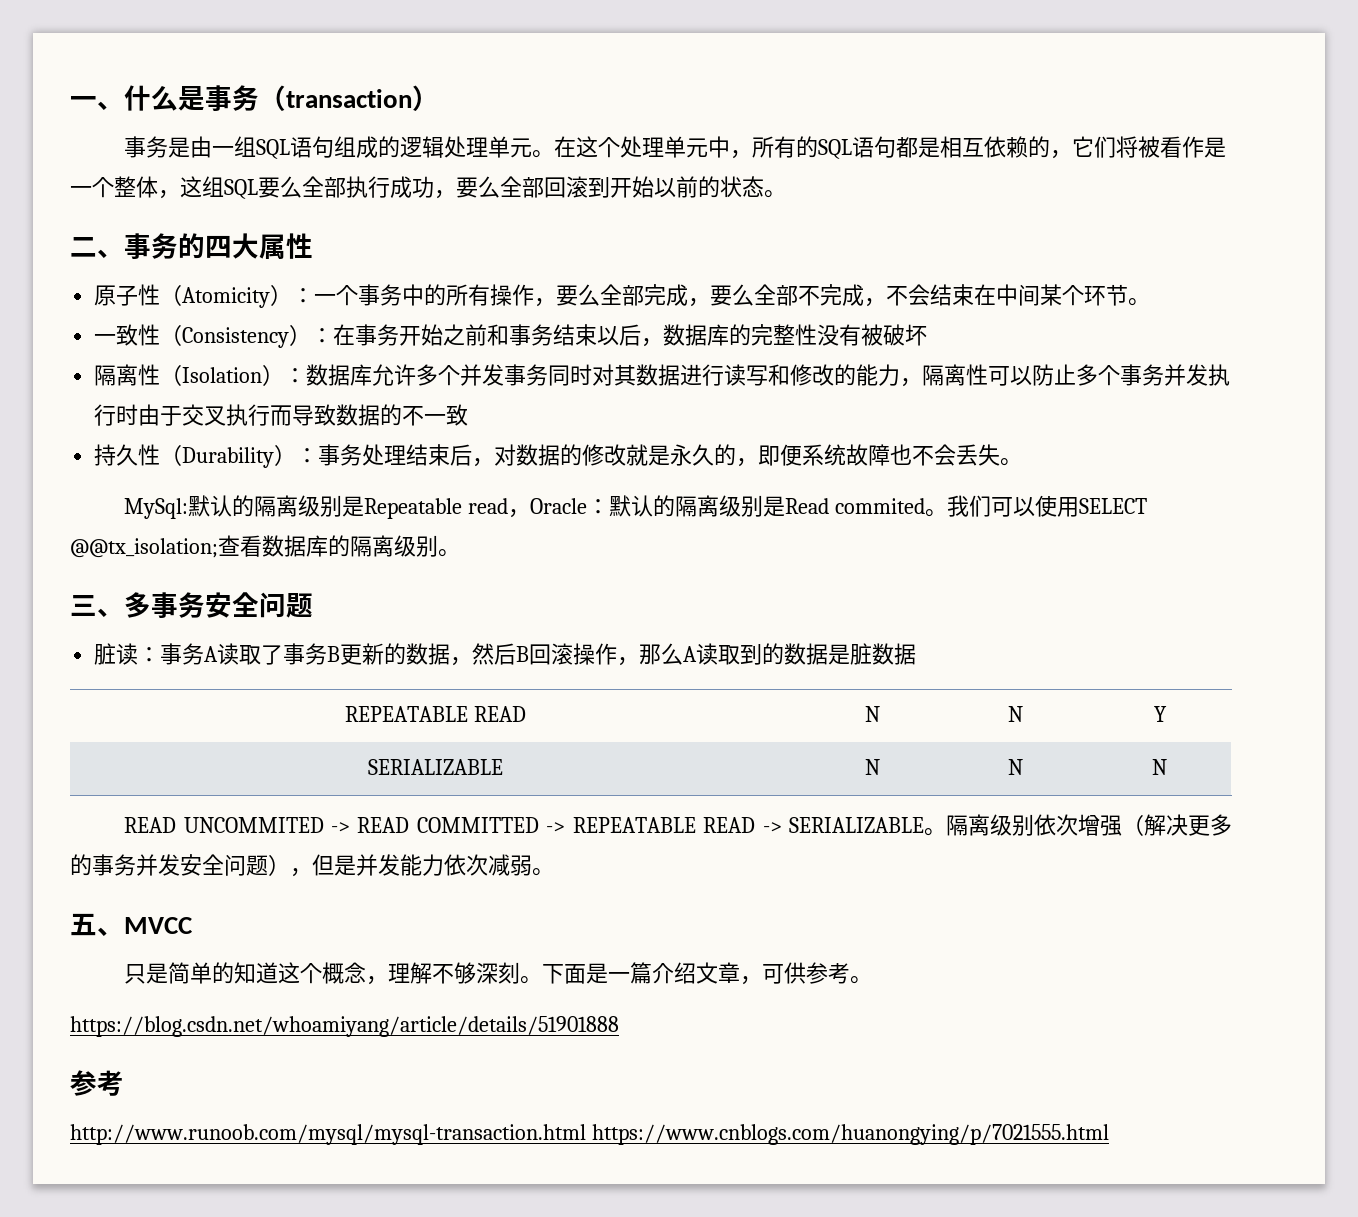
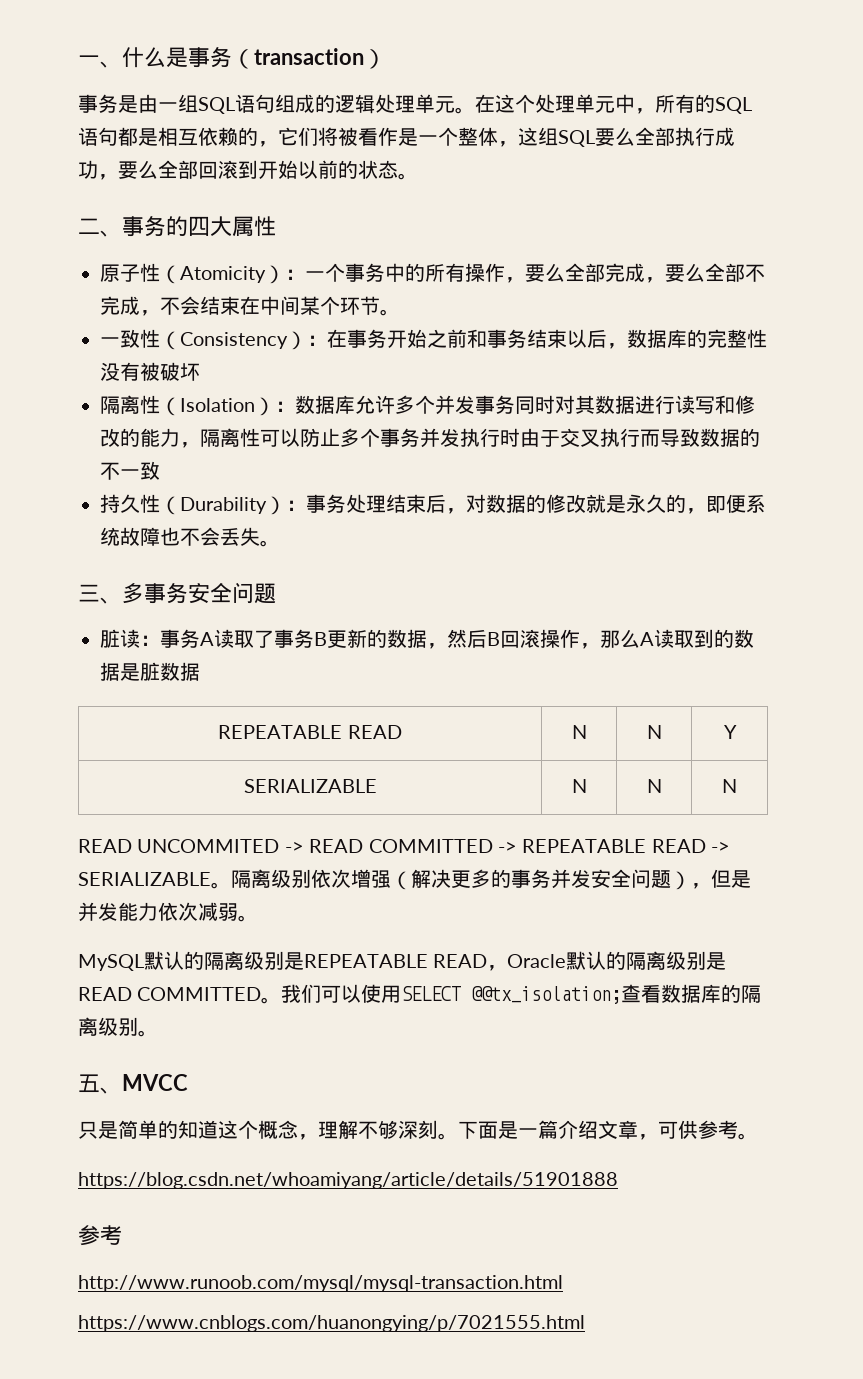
[124,495,1147,519] [70,535,460,558] // MySql:默认的隔离级别是Repeatable read，Oracle：默认的隔离级别是Read commited。我们可以使用SELECT @@tx_isolation;查看数据库的隔离级别。 -> (280, 543) none
(554, 872) none -> [78,951,727,971] [78,984,762,1004] [78,1017,158,1037] // MySQL默认的隔离级别是REPEATABLE READ，Oracle默认的隔离级别是READ COMMITTED。我们可以使用SELECT @@tx_isolation;查看数据库的隔离级别。
(586, 1134) none -> (563, 1283) //

